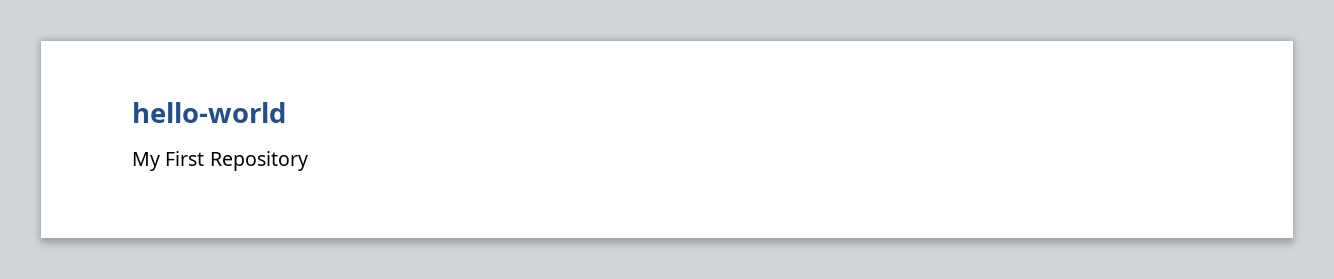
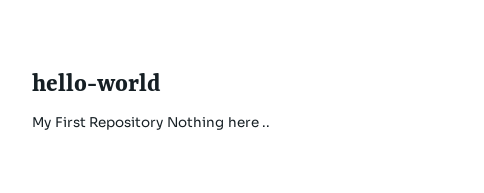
(308, 161) none -> [166,117,271,130] Nothing here ..

